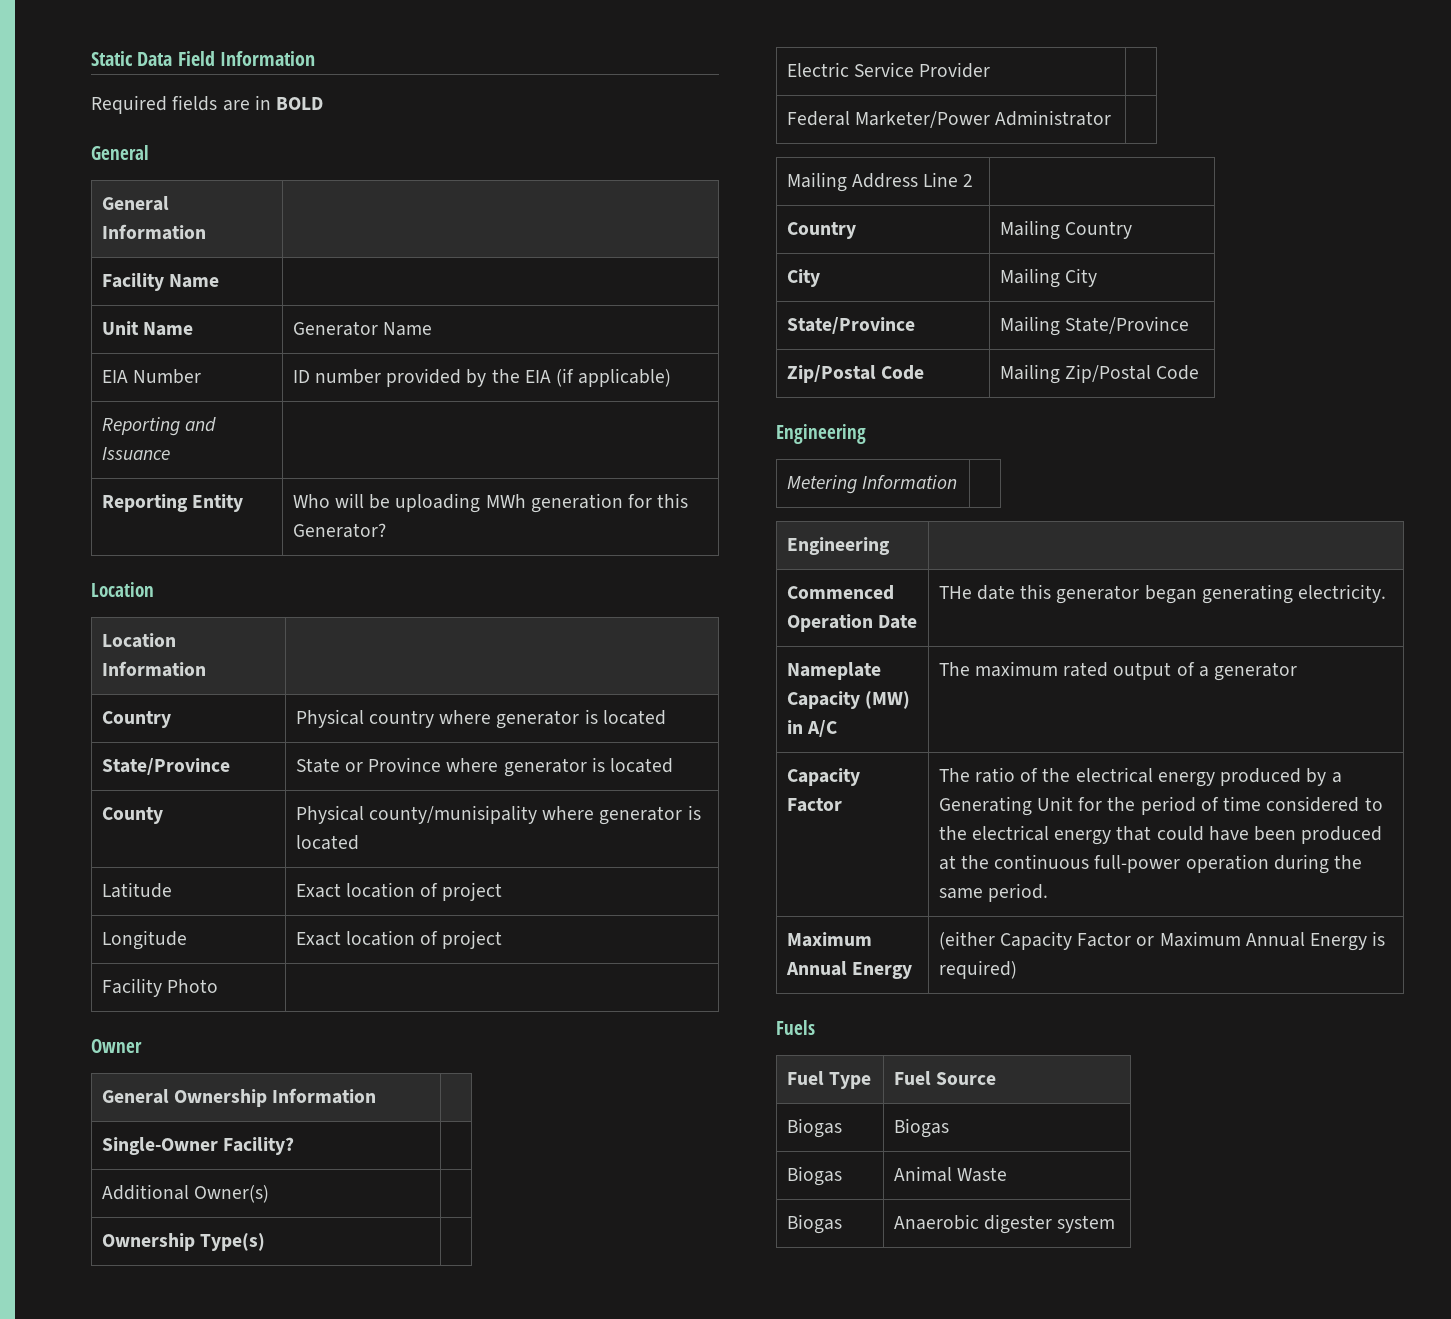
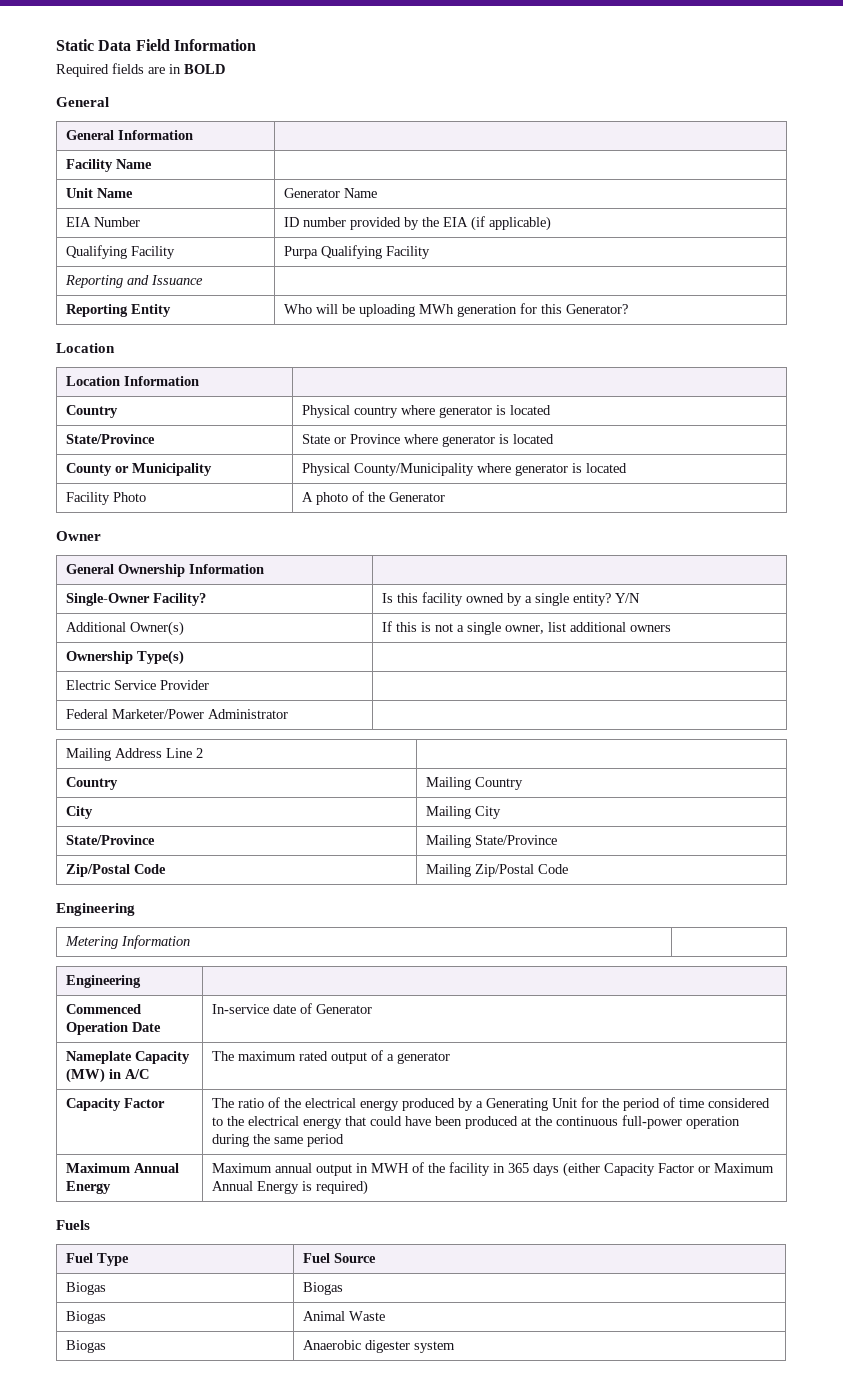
(672, 377) none -> [65,245,175,259] [283,245,430,259] // Qualifying Facility | Purpa Qualifying Facility
[295,805,701,825] [295,835,359,850] [101,882,172,898] [295,882,503,901] [101,930,187,950] [295,930,503,949] [101,978,218,997] | Physical county/munisipality where generator is located // Latitude | Exact location of project // Longitude | Exact location of project // Facility Photo | -> [114,463,212,476] [301,463,627,476] [65,492,146,505] [301,491,445,505] or Municipality | Physical County/Municipality where generator is located // Facility Photo | A photo of the Generator
[101,1184,269,1203] // Additional Owner(s) | -> [381,592,640,606] [65,621,184,636] [381,621,671,635] Is this facility owned by a single entity? Y/N // Additional Owner(s) | If this is not a single owner, list additional owners
[938,584,1387,604] THe date this generator began generating electricity. -> [211,1003,372,1014] In-service date of Generator
[987,883,1048,902] period. -> [306,1134,344,1147] period
(912, 970) none -> [211,1162,559,1176] Maximum annual output in MWH of the facility in 365 days

